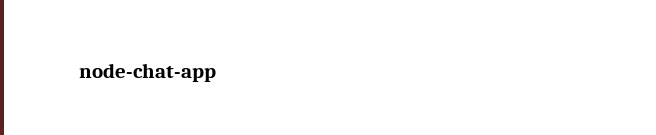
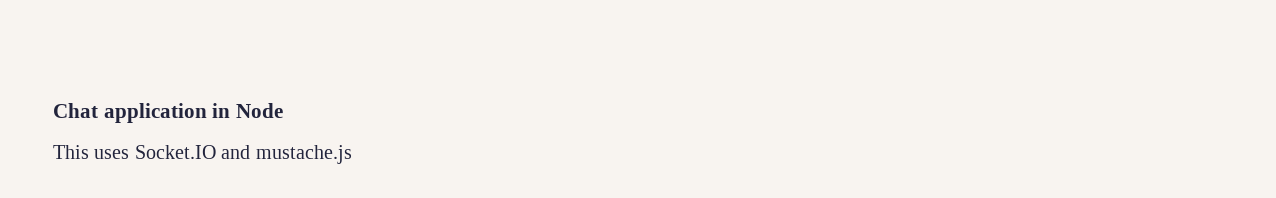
[79,63,216,82] node-chat-app -> [53,103,284,123] [53,145,352,164] Chat application in Node // This uses Socket.IO and mustache.js

